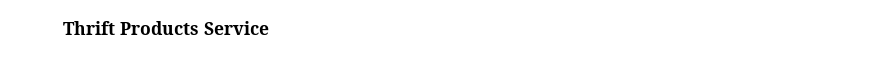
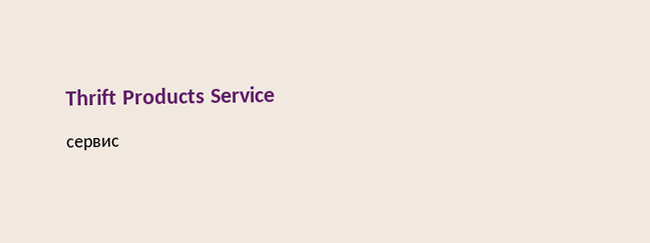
(269, 28) none -> [66,137,120,151] // сервис

